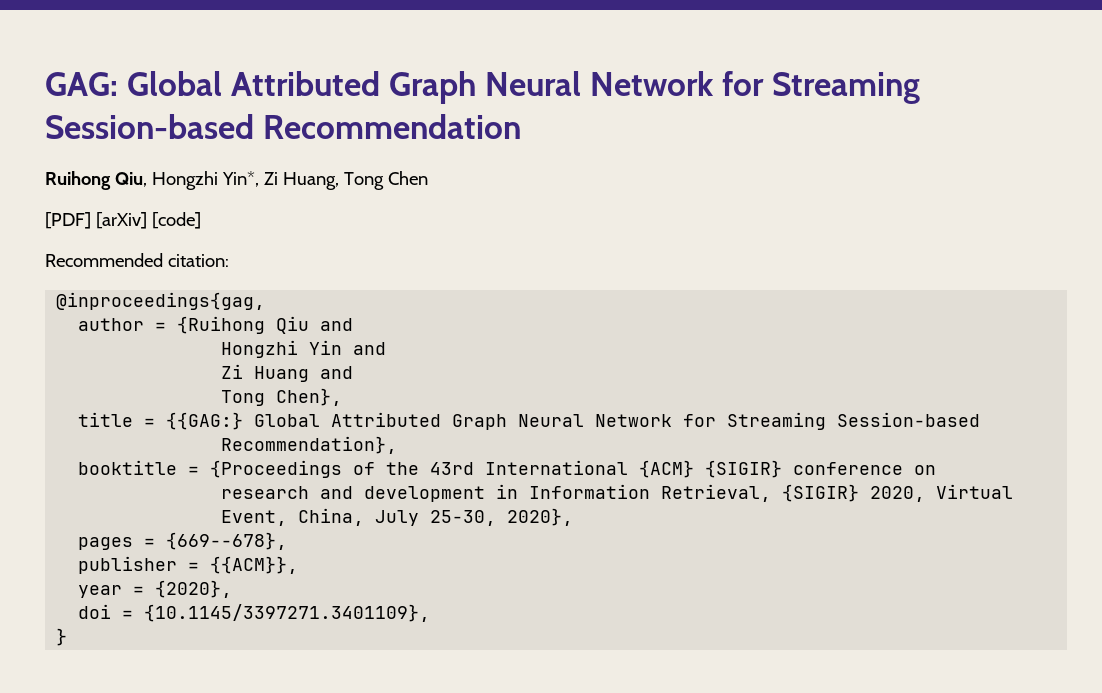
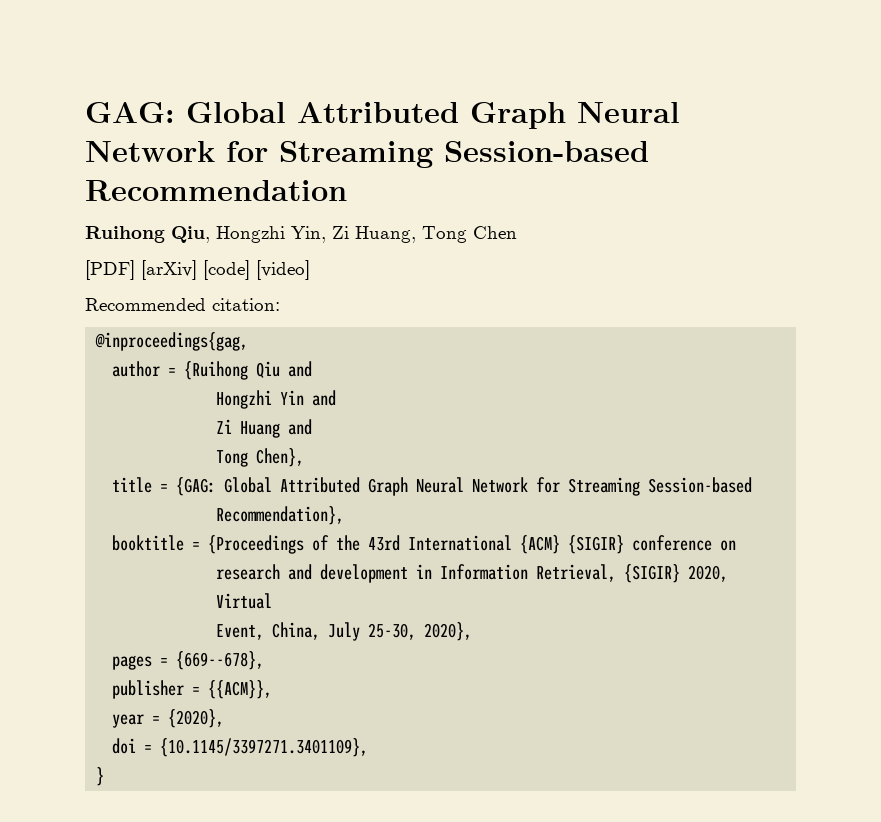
[221,171,259,187] Yin*, -> [291,226,326,243] Yin,
(201, 220) none -> [256,260,310,280] [video]
[166,412,244,430] {{GAG:} -> [176,477,217,496] {GAG:

